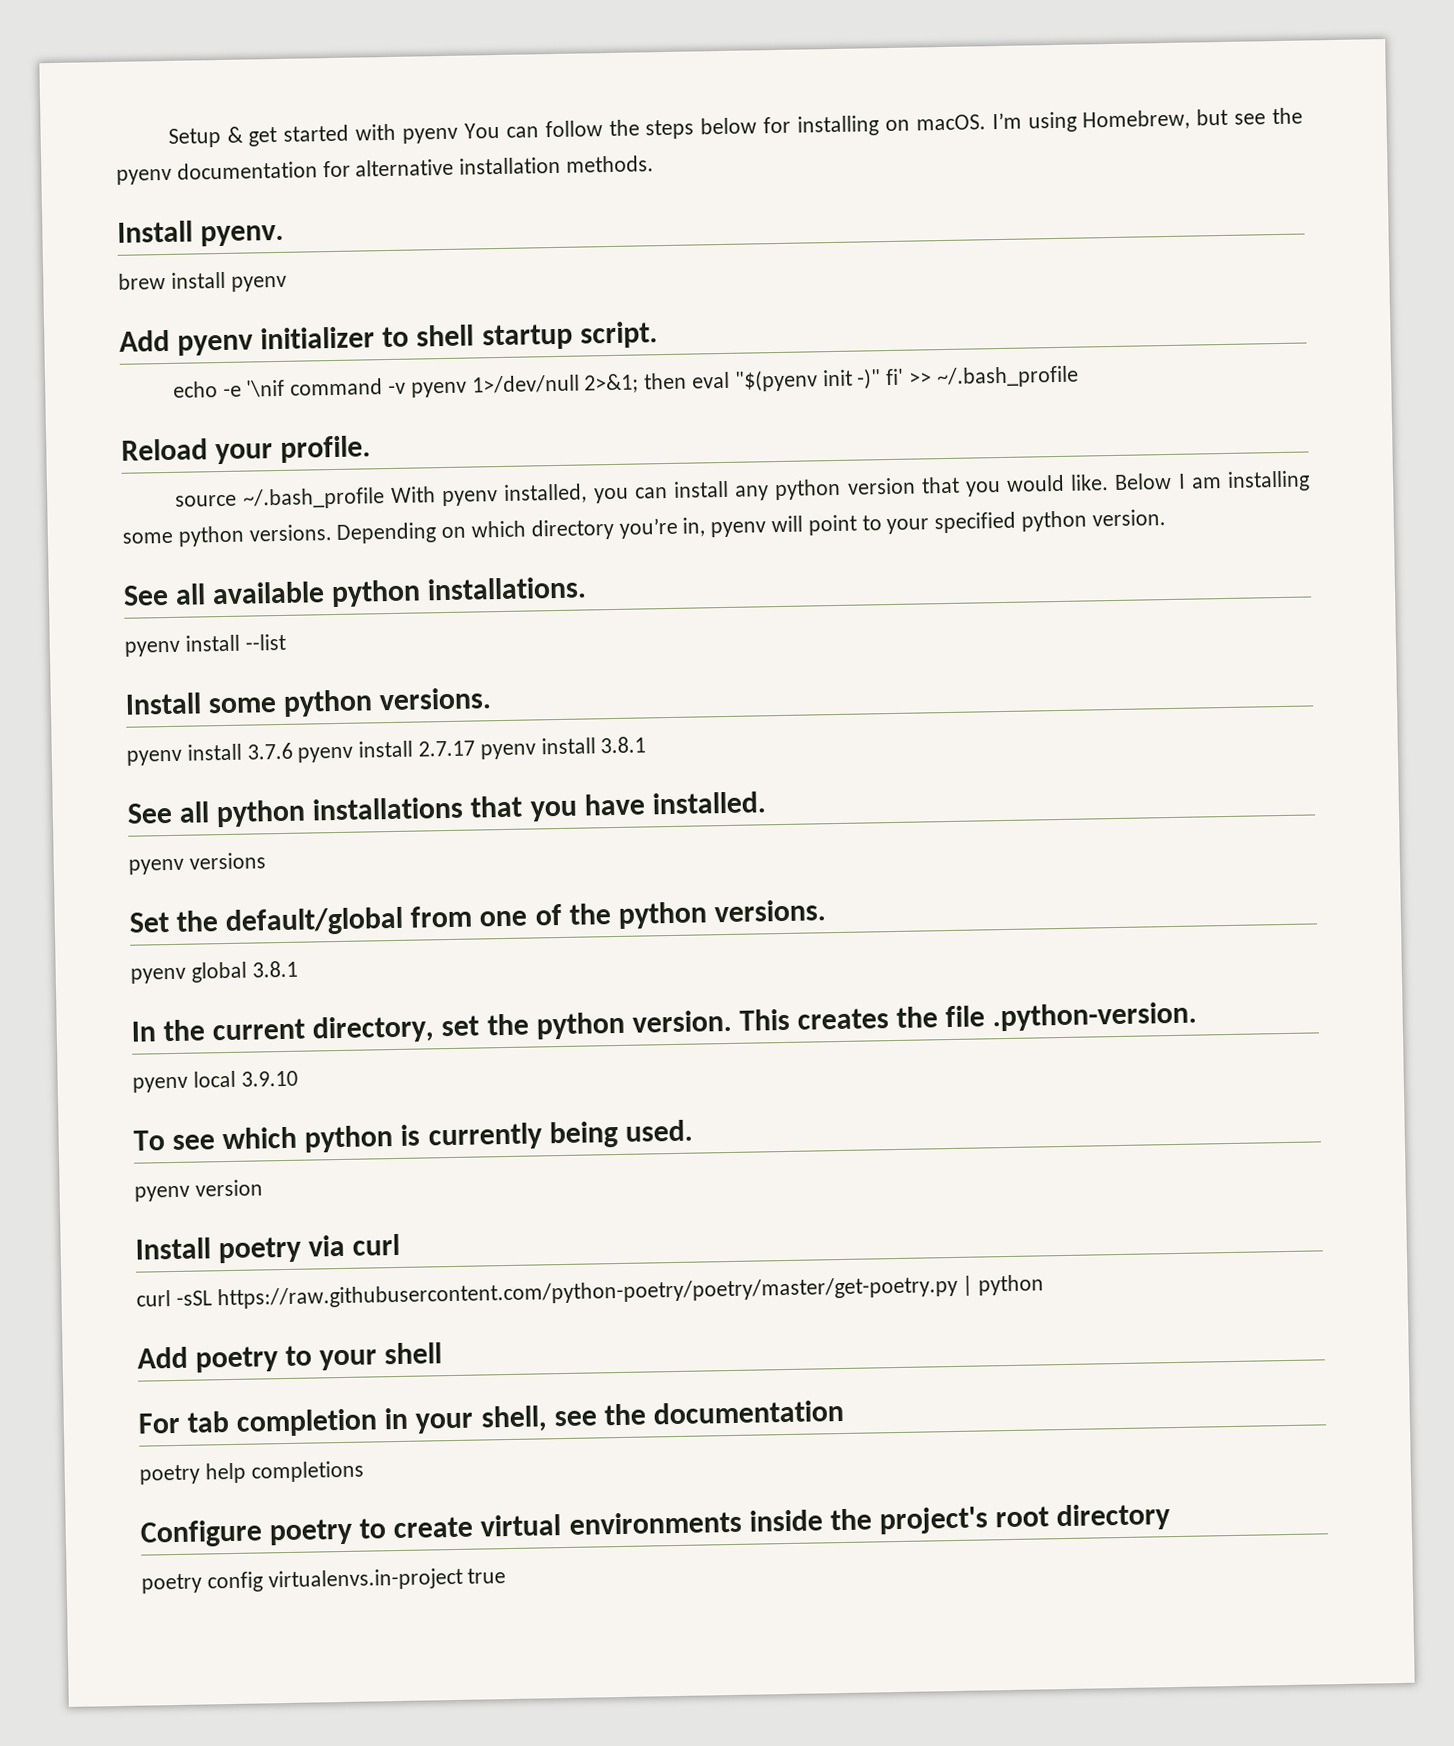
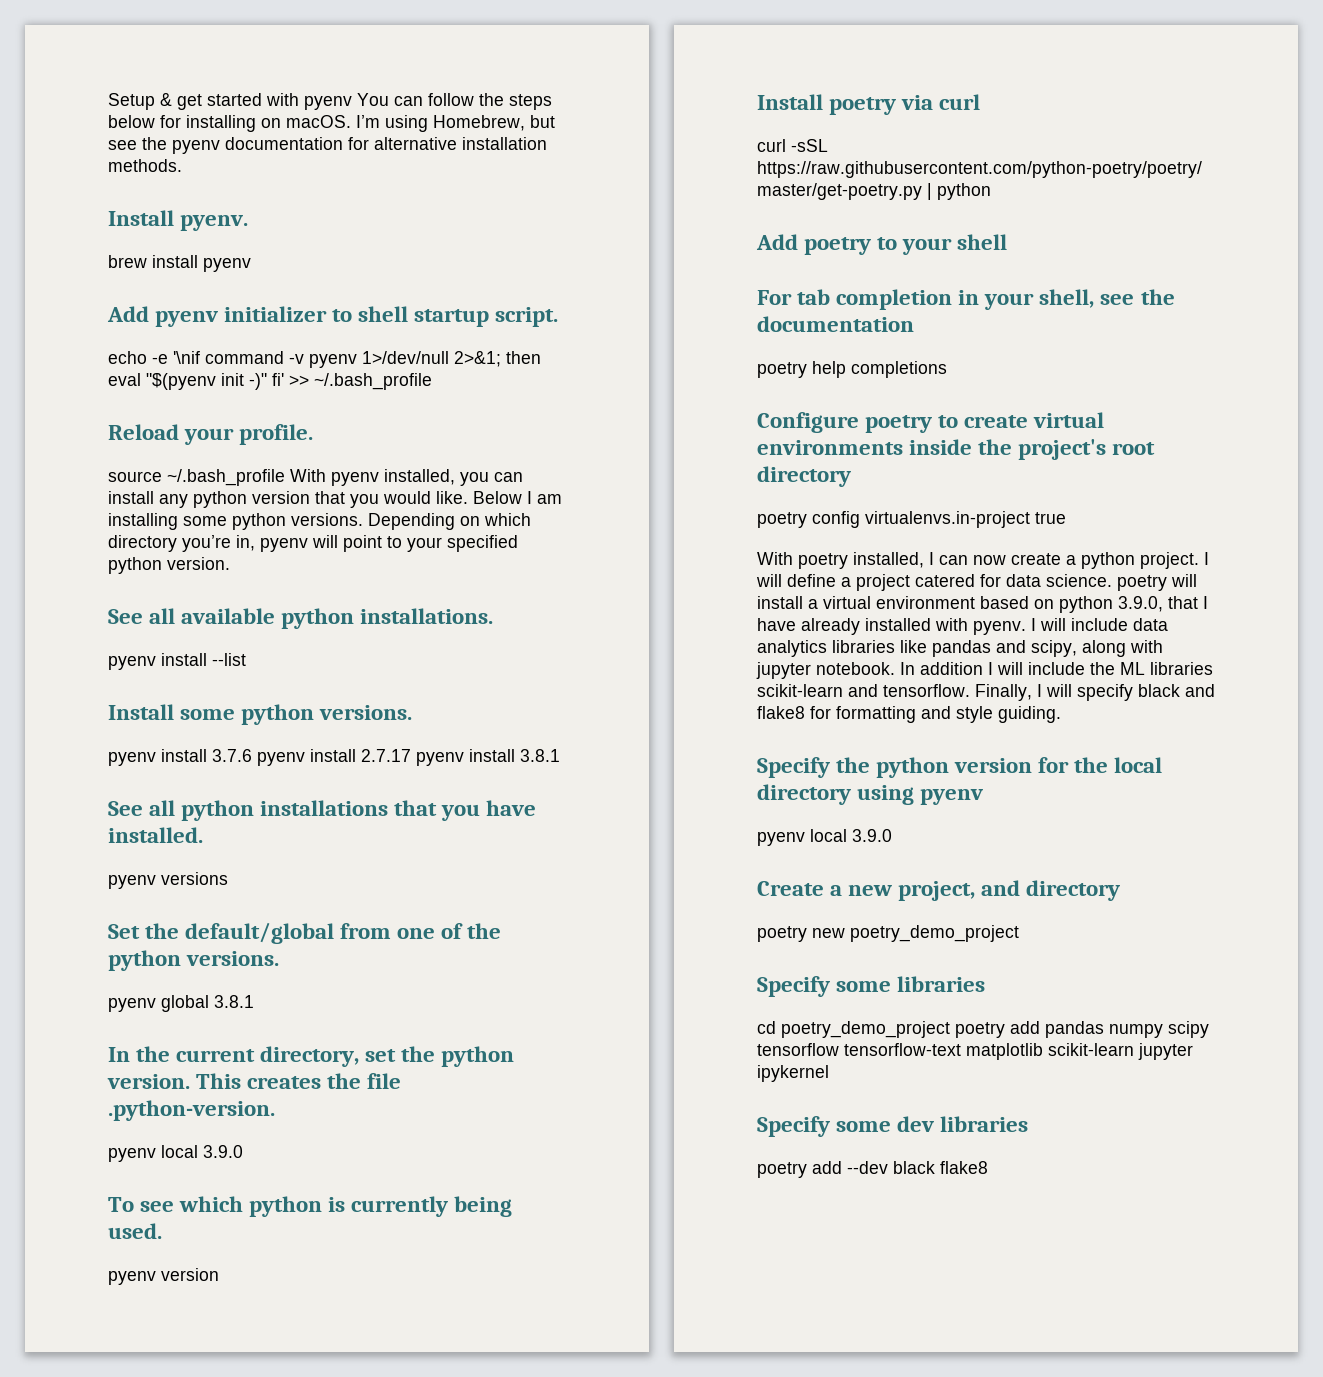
[240,1070,298,1087] 3.9.10 -> [203,1145,243,1158] 3.9.0
(507, 1576) none -> [757,552,1209,569] [756,574,1197,591] [757,596,1208,613] [757,618,1168,635] [757,640,1163,657] [756,662,1213,679] [757,684,1215,701] [757,706,1061,723] [757,757,1163,778] [757,784,984,805] [757,829,892,846] [757,880,1121,901] [757,925,1019,942] [757,976,986,997] [757,1021,1209,1038] [757,1043,1193,1060] [757,1065,829,1082] [757,1116,1029,1137] [757,1161,988,1178] // With poetry installed, I can now create a python project. I will define a project catered for data science. poetry will install a virtual environment based on python 3.9.0, that I have already installed with pyenv. I will include data analytics libraries like pandas and scipy, along with jupyter notebook. In addition I will include the ML libraries scikit-learn and tensorflow. Finally, I will specify black and flake8 for formatting and style guiding. // Specify the python version for the local directory using pyenv // pyenv local 3.9.0 // Create a new project, and directory // poetry new poetry_demo_project // Specify some libraries // cd poetry_demo_project poetry add pandas numpy scipy tensorflow tensorflow-text matplotlib scikit-learn jupyter ipykernel // Specify some dev libraries // poetry add --dev black flake8

